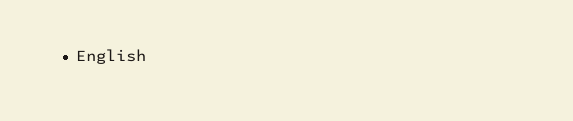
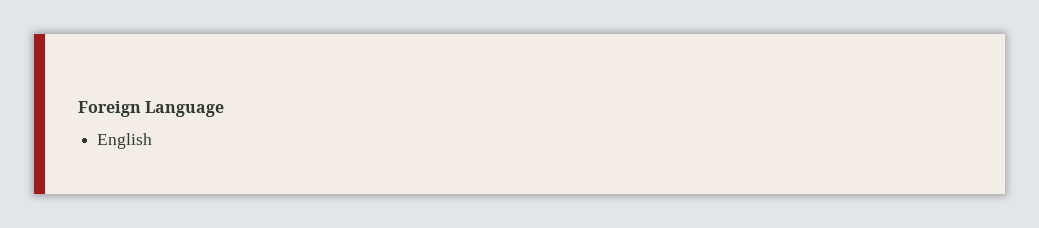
(75, 56) none -> [78,101,225,117] Foreign Language //

